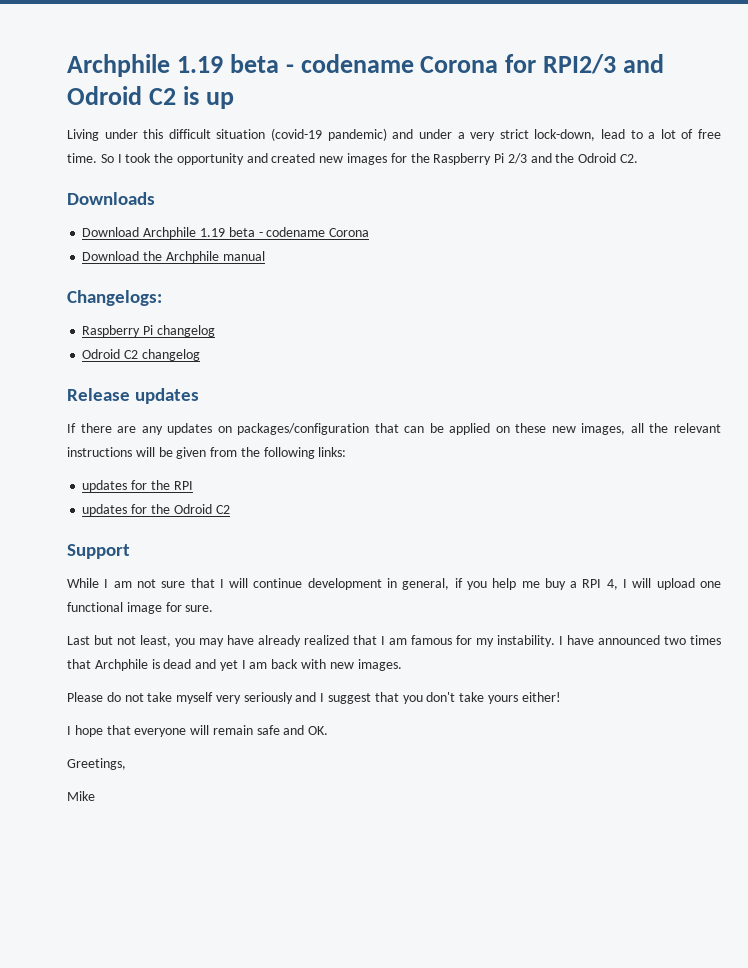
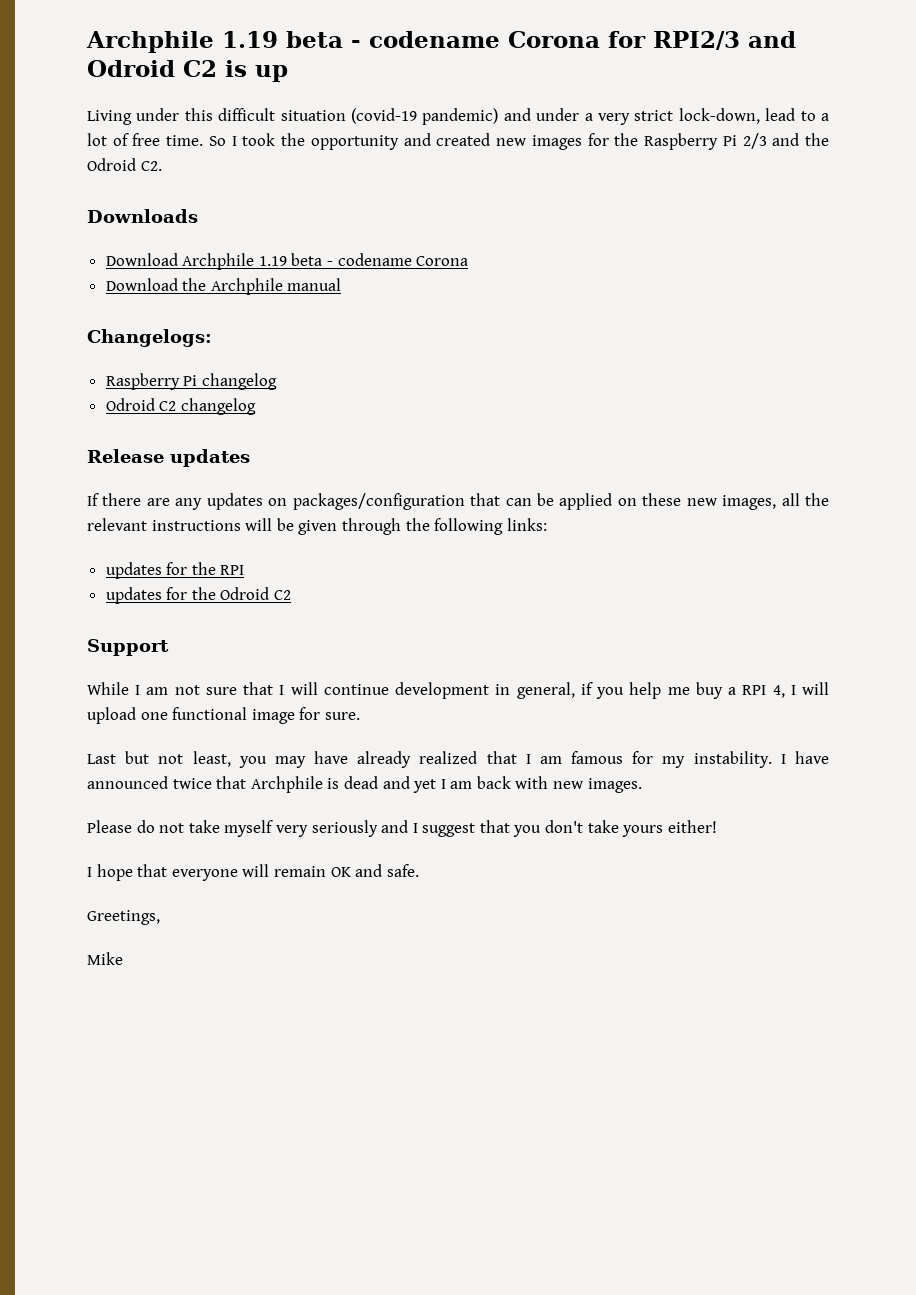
[210,447,238,457] from -> [341,518,401,535] through
[664,635,721,645] two times -> [172,778,212,789] twice
[256,725,329,735] safe and OK. -> [330,864,419,877] OK and safe.

